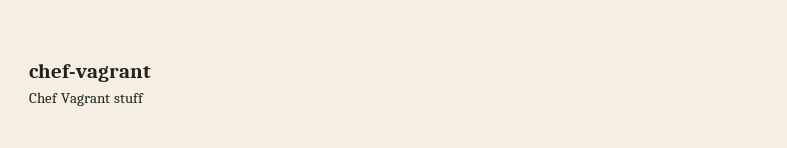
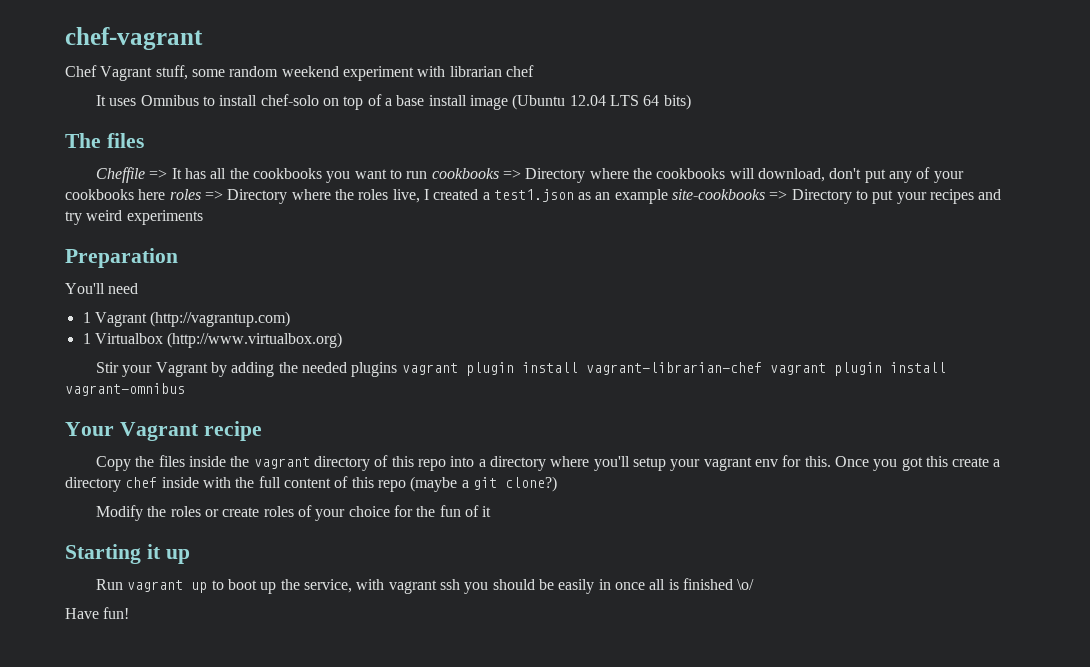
[113,93,144,103] stuff -> [155,65,534,81] [96,94,691,110] [65,133,144,148] [96,167,964,183] [65,189,1002,204] [65,210,203,225] [65,248,178,268] [65,283,139,294] [82,311,291,327] [82,332,343,348] [96,362,946,377] [65,383,185,396] [65,421,262,441] [96,455,1001,471] [65,476,557,492] [96,505,492,521] [65,544,190,564] [96,578,755,594] [65,607,130,619] stuff, some random weekend experiment with librarian chef // It uses Omnibus to install chef-solo on top of a base install image (Ubuntu 12.04 LTS 64 bits) // The files // Cheffile => It has all the cookbooks you want to run cookbooks => Directory where the cookbooks will download, don't put any of your cookbooks here roles => Directory where the roles live, I created a test1.json as an example site-cookbooks => Directory to put your recipes and try weird experiments // Preparation // You'll need // 1 Vagrant (http://vagrantup.com) // 1 Virtualbox (http://www.virtualbox.org) // Stir your Vagrant by adding the needed plugins vagrant plugin install vagrant-librarian-chef vagrant plugin install vagrant-omnibus // Your Vagrant recipe // Copy the files inside the vagrant directory of this repo into a directory where you'll setup your vagrant env for this. Once you got this create a directory chef inside with the full content of this repo (maybe a git clone?) // Modify the roles or create roles of your choice for the fun of it // Starting it up // Run vagrant up to boot up the service, with vagrant ssh you should be easily in once all is finished \o/ // Have fun!

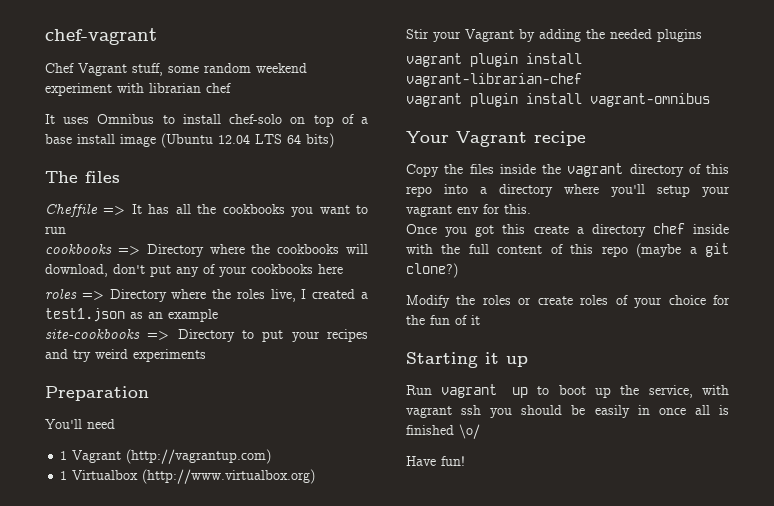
(428, 175) none -> (66, 230) //
(166, 194) none -> (343, 269) //
(668, 196) none -> (218, 315) //
(398, 369) none -> (702, 35) //
(762, 368) none -> (582, 80) //
(831, 461) none -> (531, 209) //

